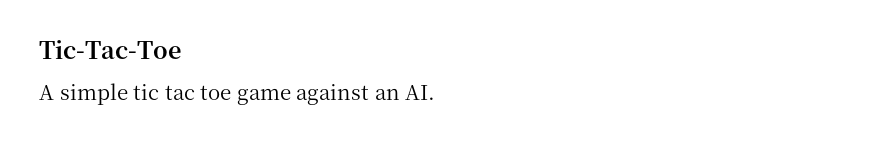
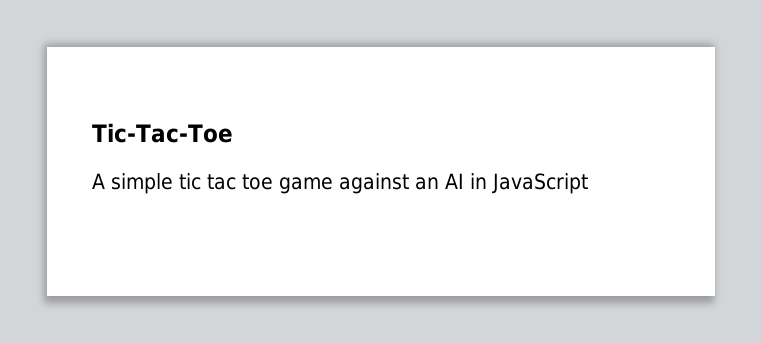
[405,85,436,100] AI. -> [445,173,588,194] AI in JavaScript

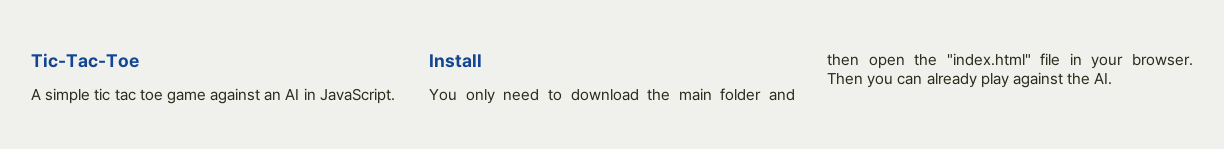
[492,173,588,194] JavaScript -> [319,88,395,104] [429,54,482,68] [429,88,795,104] [827,53,1193,69] [827,72,1113,88] JavaScript. // Install // You only need to download the main folder and then open the "index.html" file in your browser. Then you can already play against the AI.

